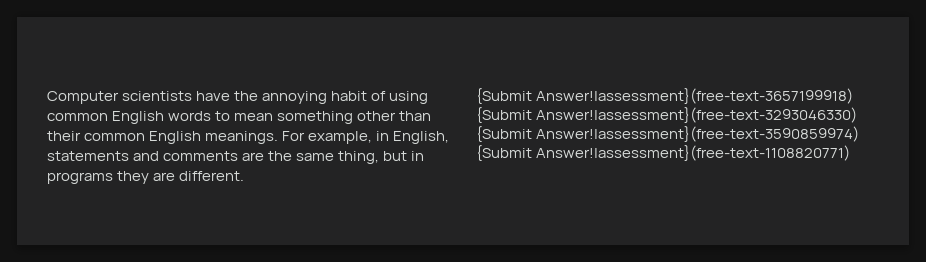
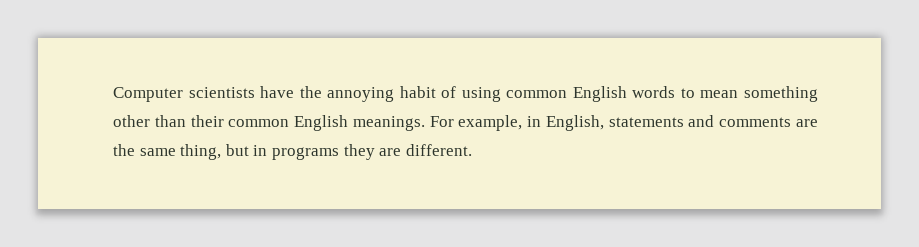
[476,88,854,104] [476,107,858,123] [476,126,860,142] [476,145,851,161] // {Submit Answer!|assessment}(free-text-3657199918) {Submit Answer!|assessment}(free-text-3293046330) {Submit Answer!|assessment}(free-text-3590859974) {Submit Answer!|assessment}(free-text-1108820771) -> (472, 150) none

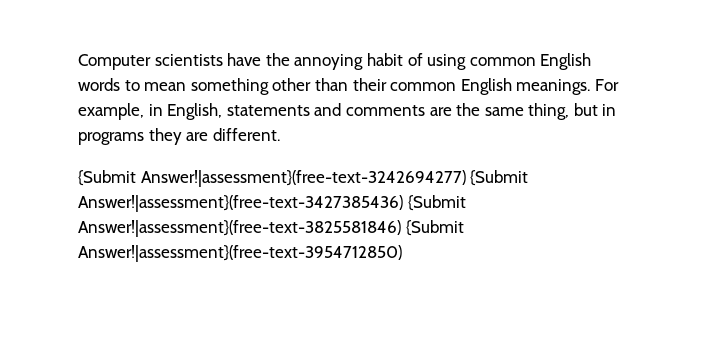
(472, 150) none -> [78,170,529,187] [78,195,466,212] [78,220,464,237] [78,245,402,262] // {Submit Answer!|assessment}(free-text-3242694277) {Submit Answer!|assessment}(free-text-3427385436) {Submit Answer!|assessment}(free-text-3825581846) {Submit Answer!|assessment}(free-text-3954712850)

